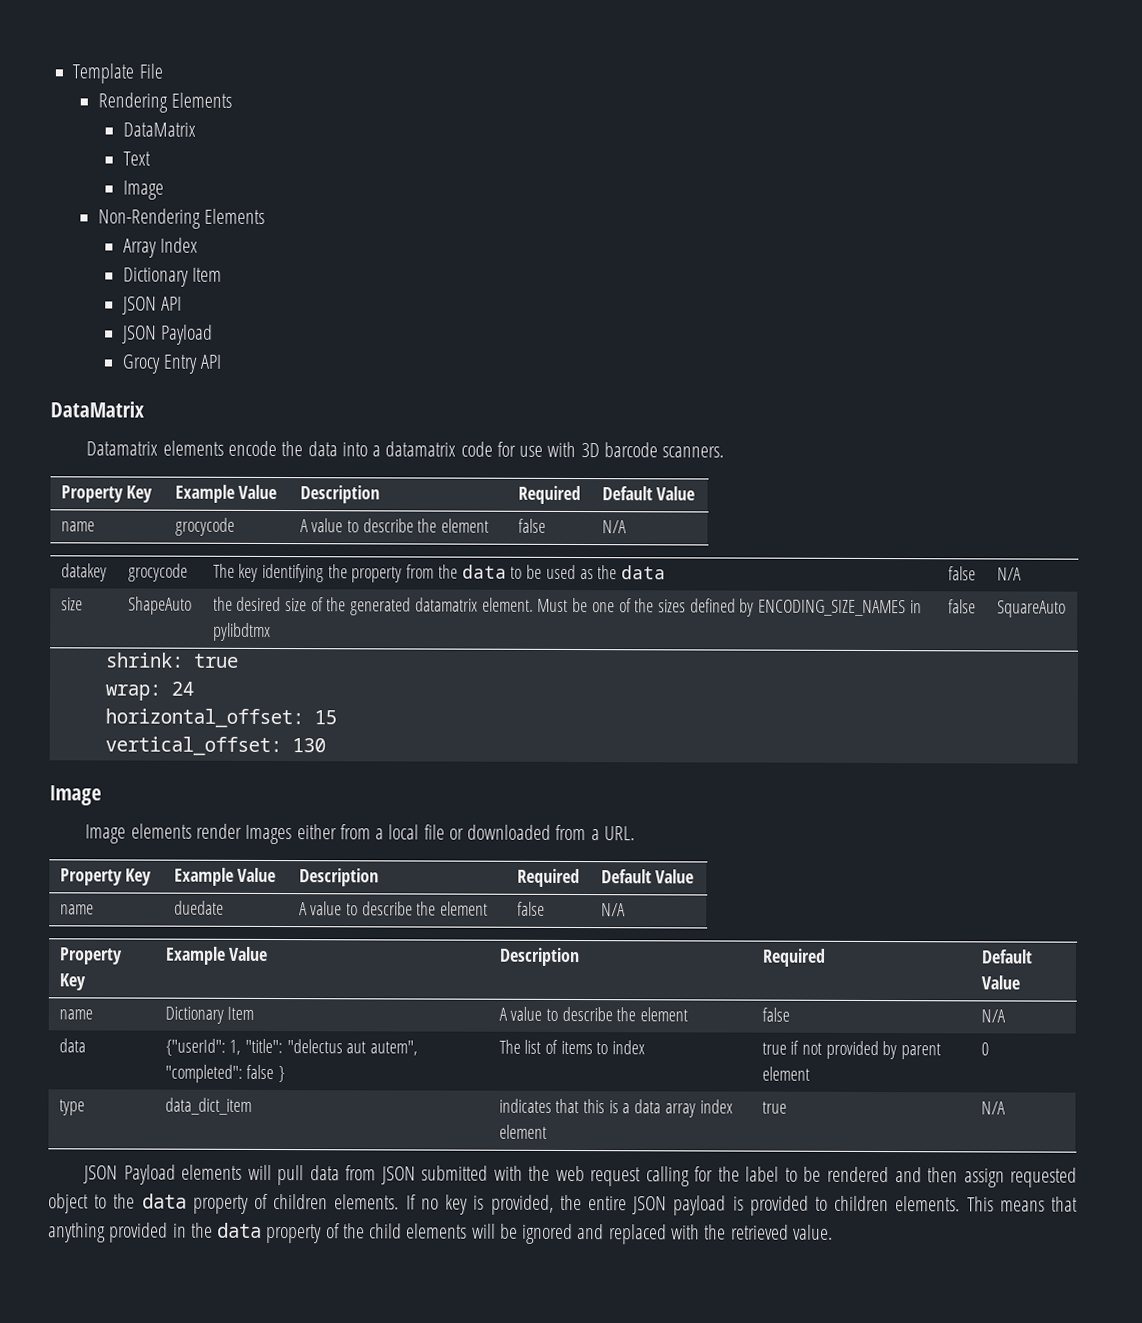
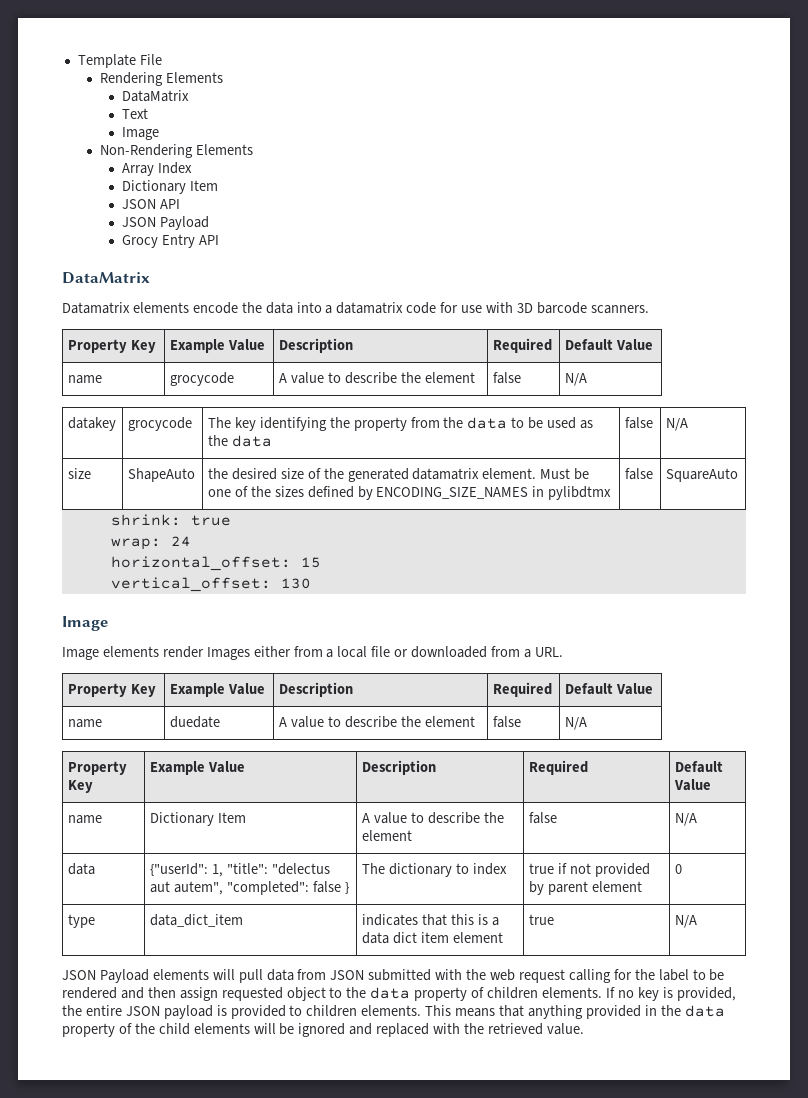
[524,1039,593,1055] list of items -> [388,863,452,877] dictionary
[664,1099,733,1118] array index -> [392,932,449,944] dict item

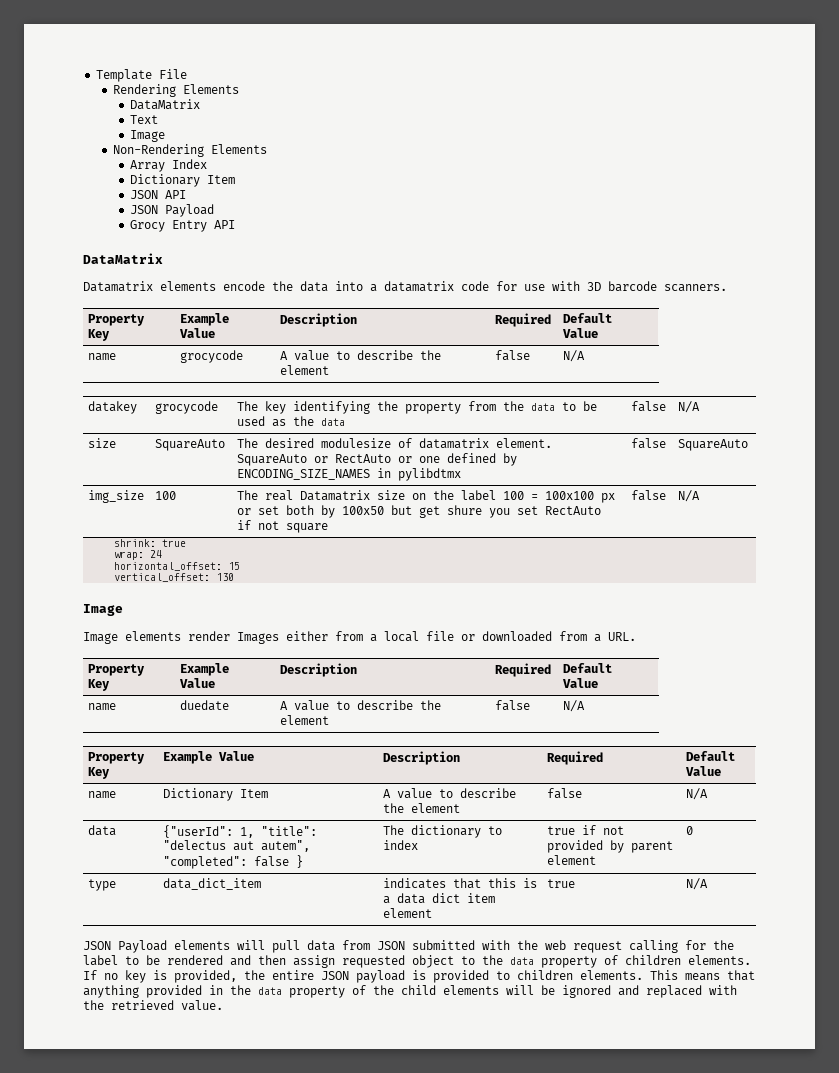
[127,468,195,482] [207,468,590,482] [207,486,304,497] ShapeAuto | the desired size of the generated datamatrix element. Must be one of the sizes -> [155,439,226,451] [237,438,553,449] [237,454,441,466] SquareAuto | The desired modulesize of datamatrix element. SquareAuto or RectAuto or one
(738, 475) none -> [88,490,145,503] [155,491,177,500] [237,490,616,503] [237,505,602,518] [237,520,329,533] [631,490,667,501] [678,490,701,502] // img_size | 100 | The real Datamatrix size on the label 100 = 100x100 px or set both by 100x50 but get shure you set RectAuto if not square | false | N/A

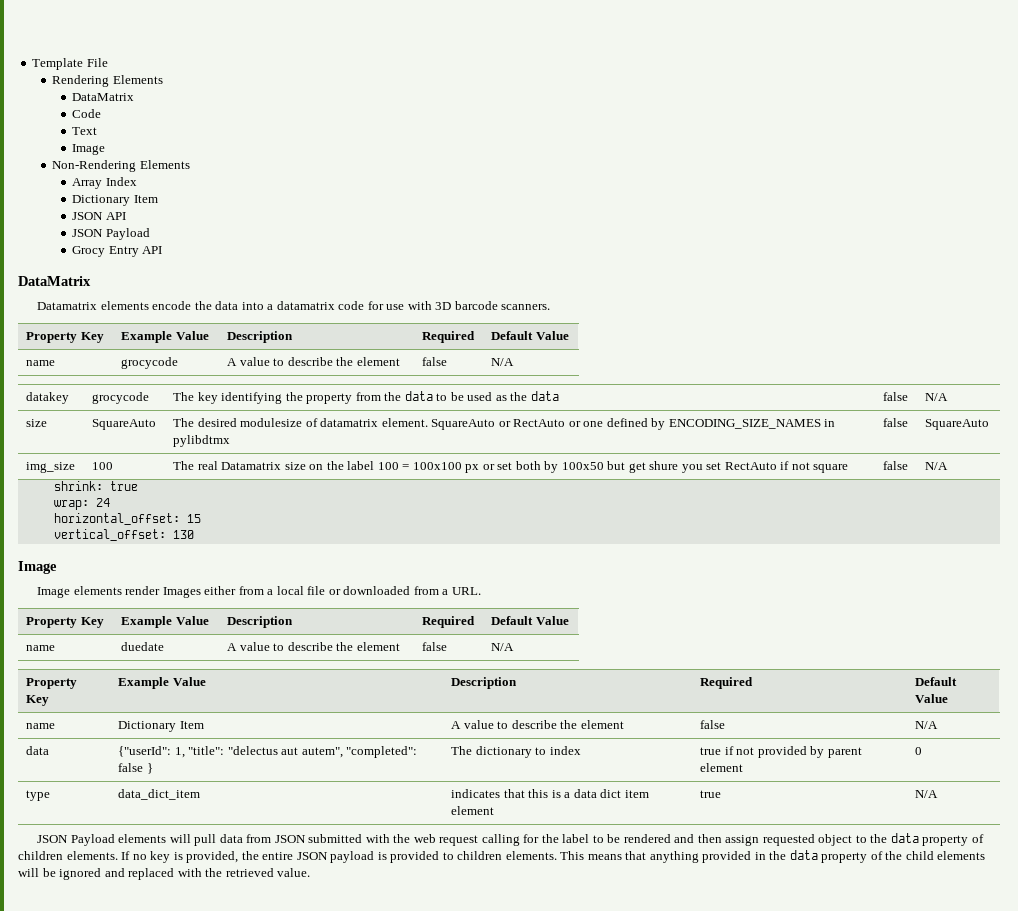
(200, 104) none -> [72,109,102,118] // Code

